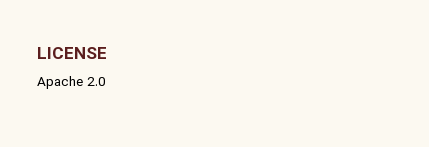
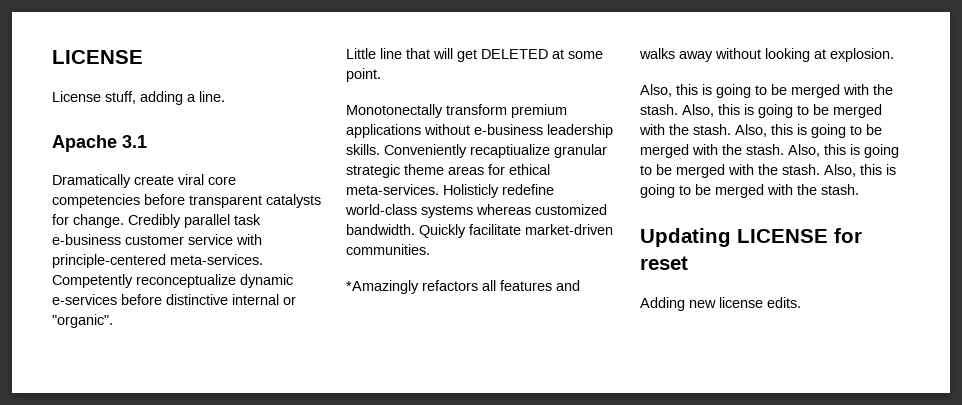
[37,76,106,89] Apache 2.0 -> [52,91,225,105] [52,135,147,152] [52,174,236,188] [52,194,321,208] [52,214,261,228] [52,234,262,245] [52,254,263,268] [52,274,293,288] [52,294,296,305] [52,314,113,328] [346,48,603,62] [346,68,381,82] [346,104,567,118] [346,124,613,138] [346,144,607,158] [346,164,550,178] [346,184,554,198] [345,204,607,218] [346,224,613,238] [346,244,430,255] [346,280,580,294] [639,48,894,62] [640,84,893,98] [640,104,882,118] [639,124,882,138] [640,144,899,158] [640,164,896,178] [640,184,859,198] [640,228,862,247] [640,256,688,270] [640,297,801,311] License stuff, adding a line. // Apache 3.1 // Dramatically create viral core competencies before transparent catalysts for change. Credibly parallel task e-business customer service with principle-centered meta-services. Competently reconceptualize dynamic e-services before distinctive internal or "organic". // Little line that will get DELETED at some point. // Monotonectally transform premium applications without e-business leadership skills. Conveniently recaptiualize granular strategic theme areas for ethical meta-services. Holisticly redefine world-class systems whereas customized bandwidth. Quickly facilitate market-driven communities. // *Amazingly refactors all features and walks away without looking at explosion. // Also, this is going to be merged with the stash. Also, this is going to be merged with the stash. Also, this is going to be merged with the stash. Also, this is going to be merged with the stash. Also, this is going to be merged with the stash. // Updating LICENSE for reset // Adding new license edits.

